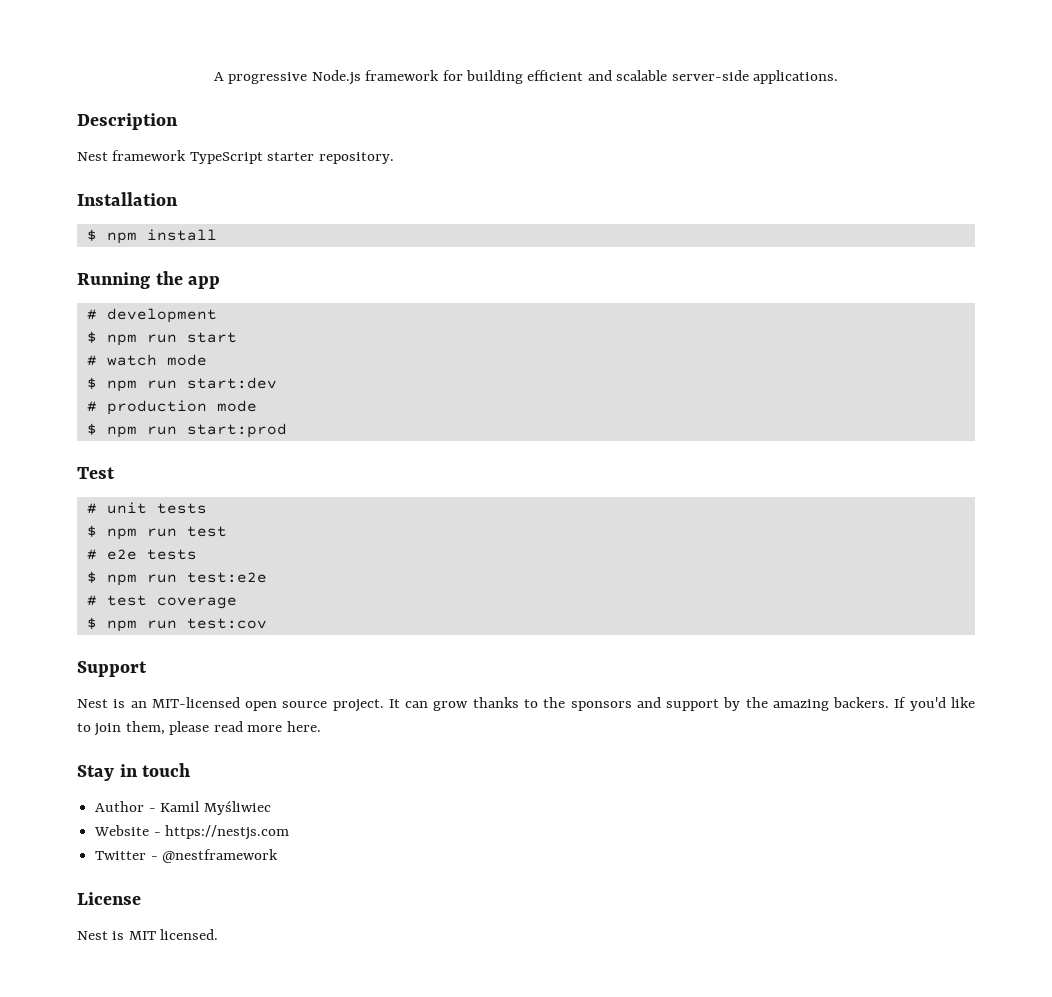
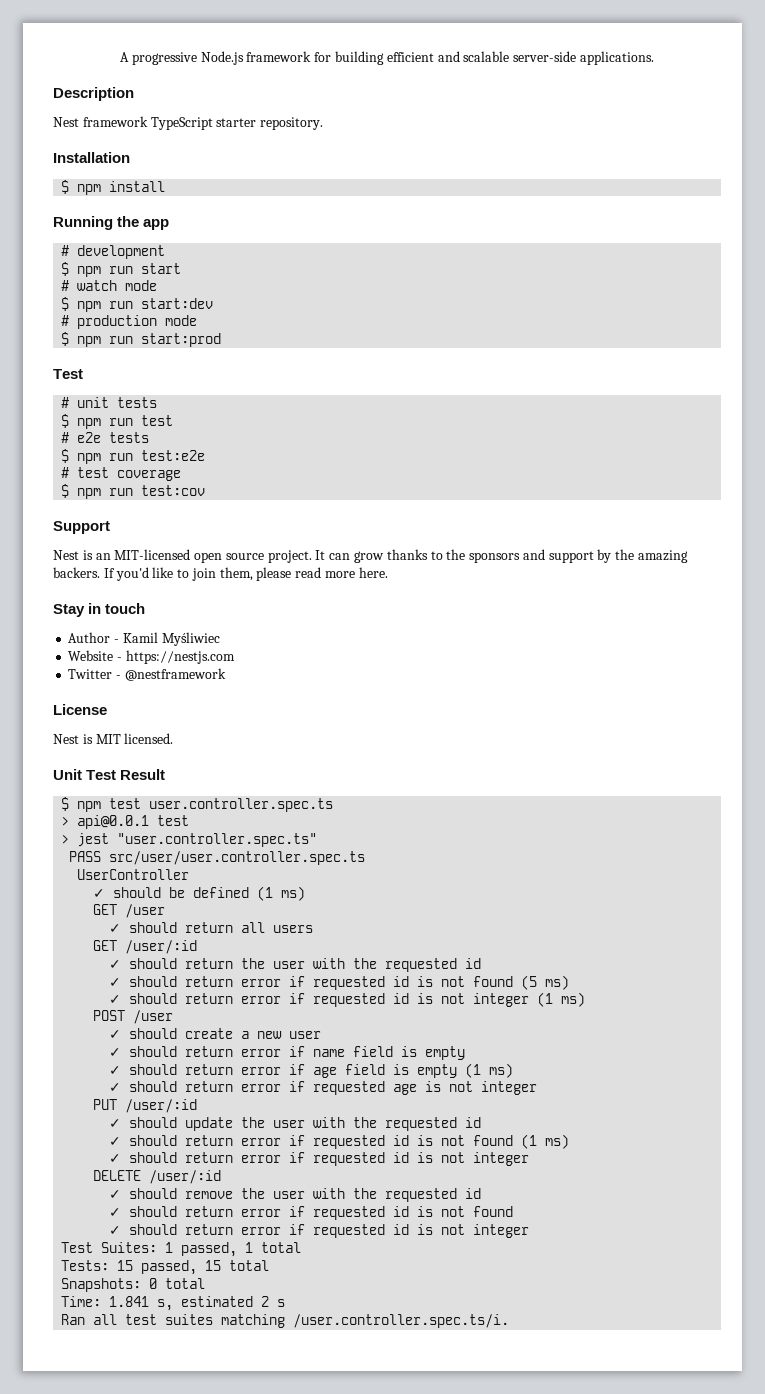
(219, 934) none -> [53,769,166,780] [61,797,334,812] [61,815,190,829] [61,833,318,847] [69,851,366,865] [77,869,190,880] [93,886,306,901] [93,904,166,918] [109,922,314,933] [93,940,198,954] [109,958,482,972] [109,975,570,990] [109,992,586,1007] [93,1010,174,1024] [109,1028,322,1039] [109,1046,466,1060] [109,1063,514,1078] [109,1081,538,1095] [93,1099,198,1113] [109,1117,482,1131] [109,1134,570,1149] [109,1152,530,1166] [93,1170,222,1184] [109,1188,482,1202] [109,1206,514,1220] [109,1224,530,1238] [61,1242,302,1257] [61,1260,270,1275] [61,1278,206,1292] [61,1296,286,1311] [61,1314,510,1328] // Unit Test Result // $ npm test user.controller.spec.ts // > api@0.0.1 test // > jest "user.controller.spec.ts" // PASS src/user/user.controller.spec.ts // UserController // ✓ should be defined (1 ms) // GET /user // ✓ should return all users // GET /user/:id // ✓ should return the user with the requested id // ✓ should return error if requested id is not found (5 ms) // ✓ should return error if requested id is not integer (1 ms) // POST /user // ✓ should create a new user // ✓ should return error if name field is empty // ✓ should return error if age field is empty (1 ms) // ✓ should return error if requested age is not integer // PUT /user/:id // ✓ should update the user with the requested id // ✓ should return error if requested id is not found (1 ms) // ✓ should return error if requested id is not integer // DELETE /user/:id // ✓ should remove the user with the requested id // ✓ should return error if requested id is not found // ✓ should return error if requested id is not integer // Test Suites: 1 passed, 1 total // Tests: 15 passed, 15 total // Snapshots: 0 total // Time: 1.841 s, estimated 2 s // Ran all test suites matching /user.controller.spec.ts/i.

